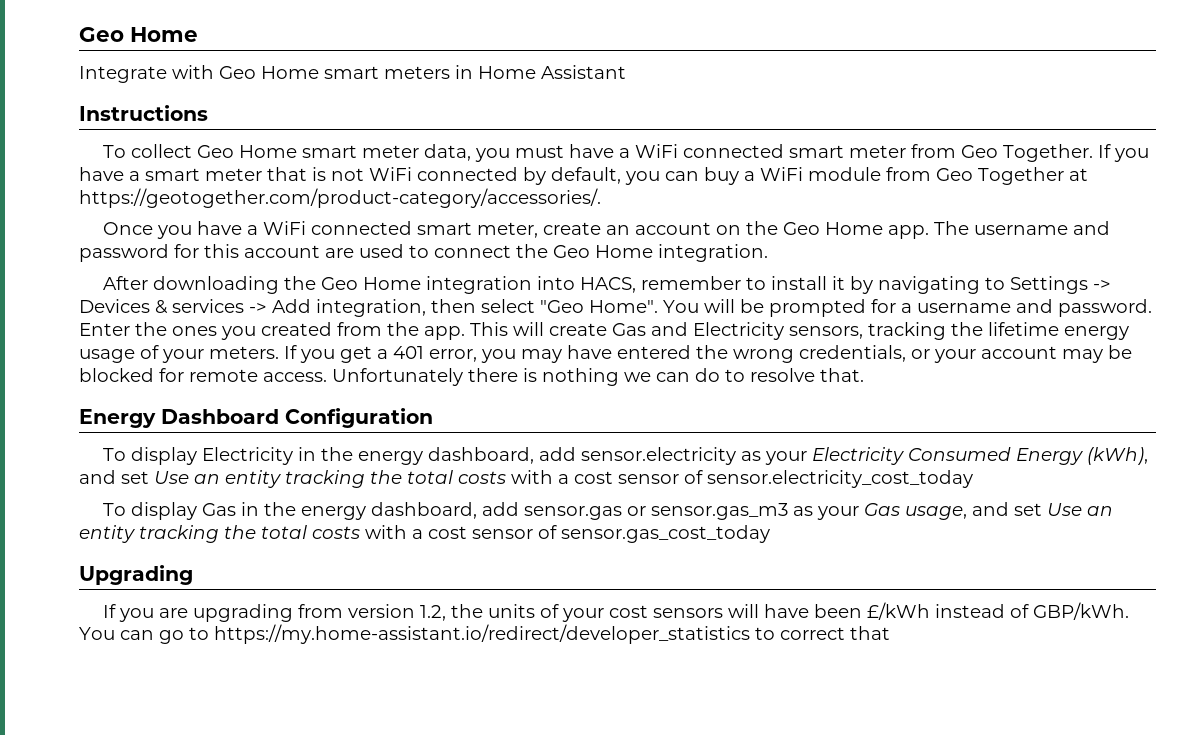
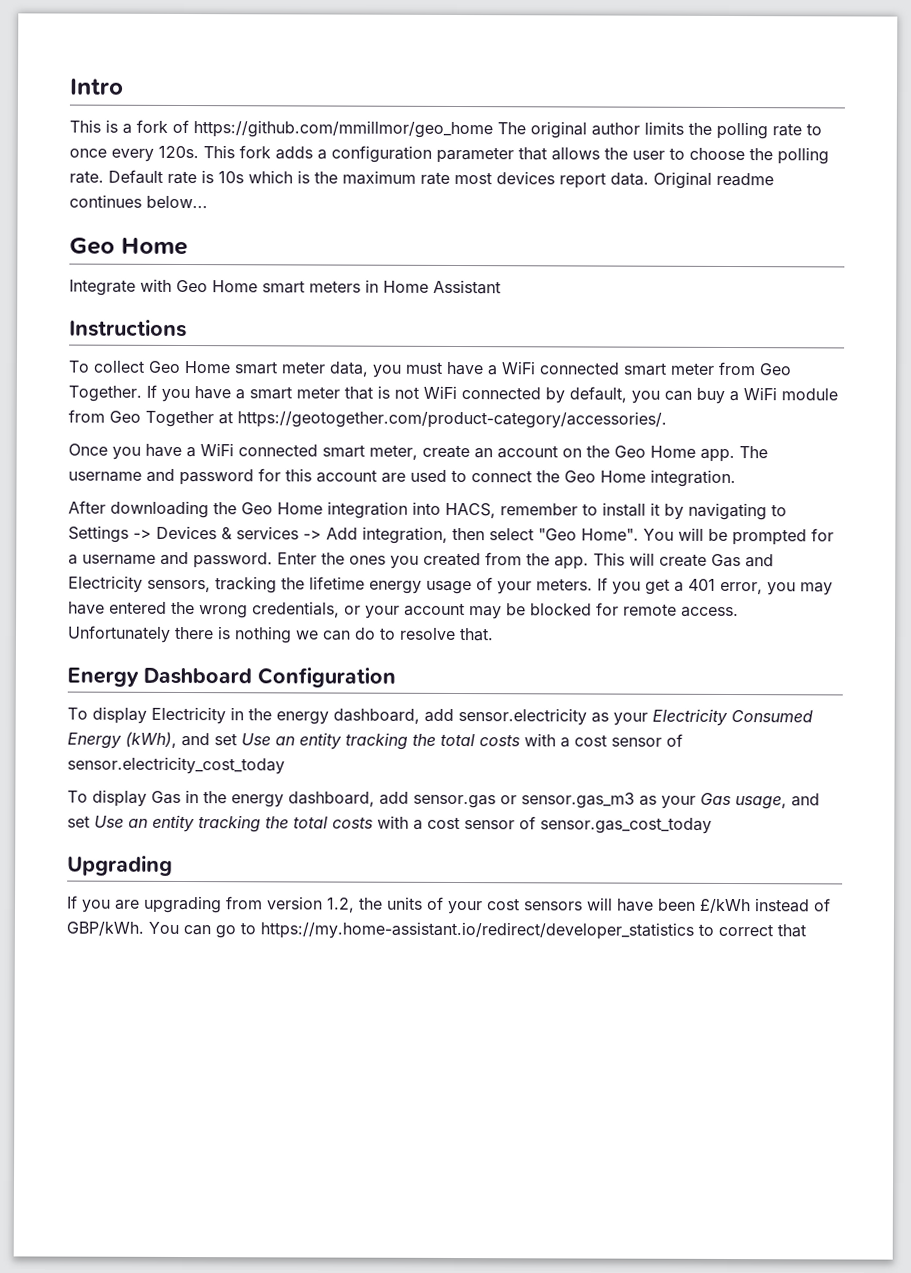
(79, 34) none -> [69,78,124,95] [69,119,822,140] [69,145,829,165] [69,169,774,189] [69,194,208,209] Intro // This is a fork of https://github.com/mmillmor/geo_home The original author limits the polling rate to once every 120s. This fork adds a configuration parameter that allows the user to choose the polling rate. Default rate is 10s which is the maximum rate most devices report data. Original readme continues below... //

